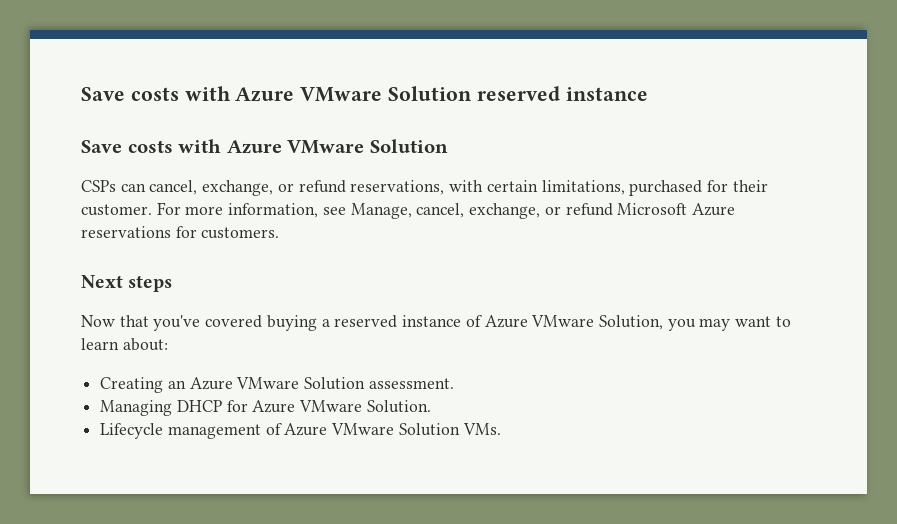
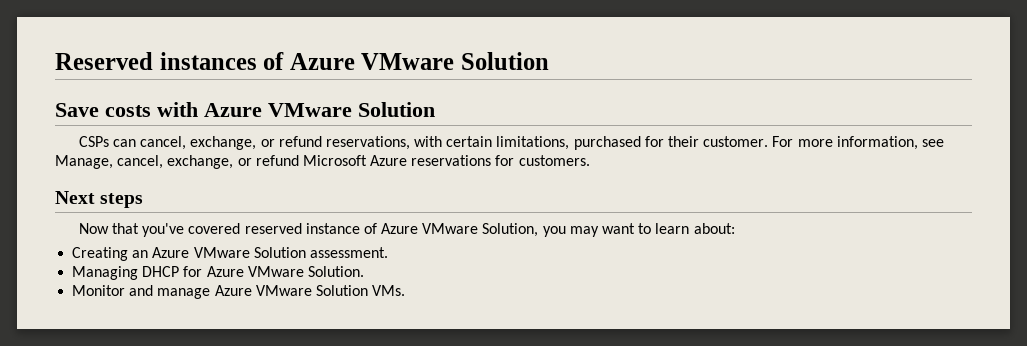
[81,86,648,102] Save costs with Azure VMware Solution reserved instance -> [55,52,550,70] Reserved instances of Azure VMware Solution
[266,315,330,331] buying a -> (241, 228) none
[100,423,282,439] Lifecycle management of -> [72,285,211,299] Monitor and manage

